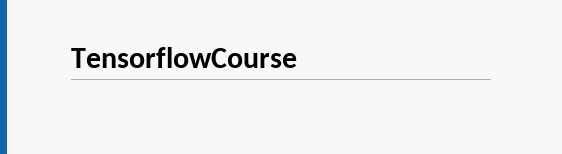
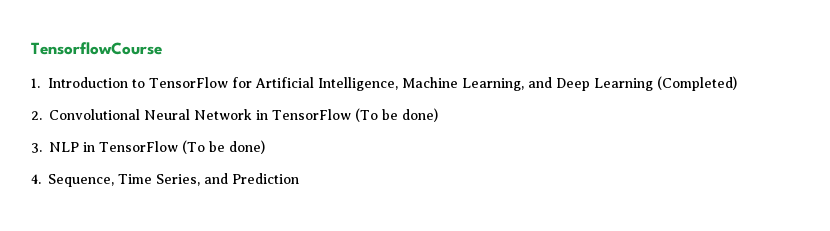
(297, 57) none -> [31,76,737,91] [31,108,438,122] [31,140,265,154] [31,173,299,187] // 1. Introduction to TensorFlow for Artificial Intelligence, Machine Learning, and Deep Learning (Completed) // 2. Convolutional Neural Network in TensorFlow (To be done) // 3. NLP in TensorFlow (To be done) // 4. Sequence, Time Series, and Prediction

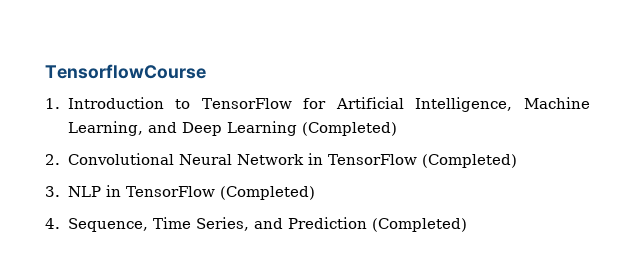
[354,108,438,122] (To be done) -> [422,154,518,168] (Completed)
[181,140,265,154] (To be done) -> [220,186,316,200] (Completed)
(299, 178) none -> [371,218,467,232] (Completed)

